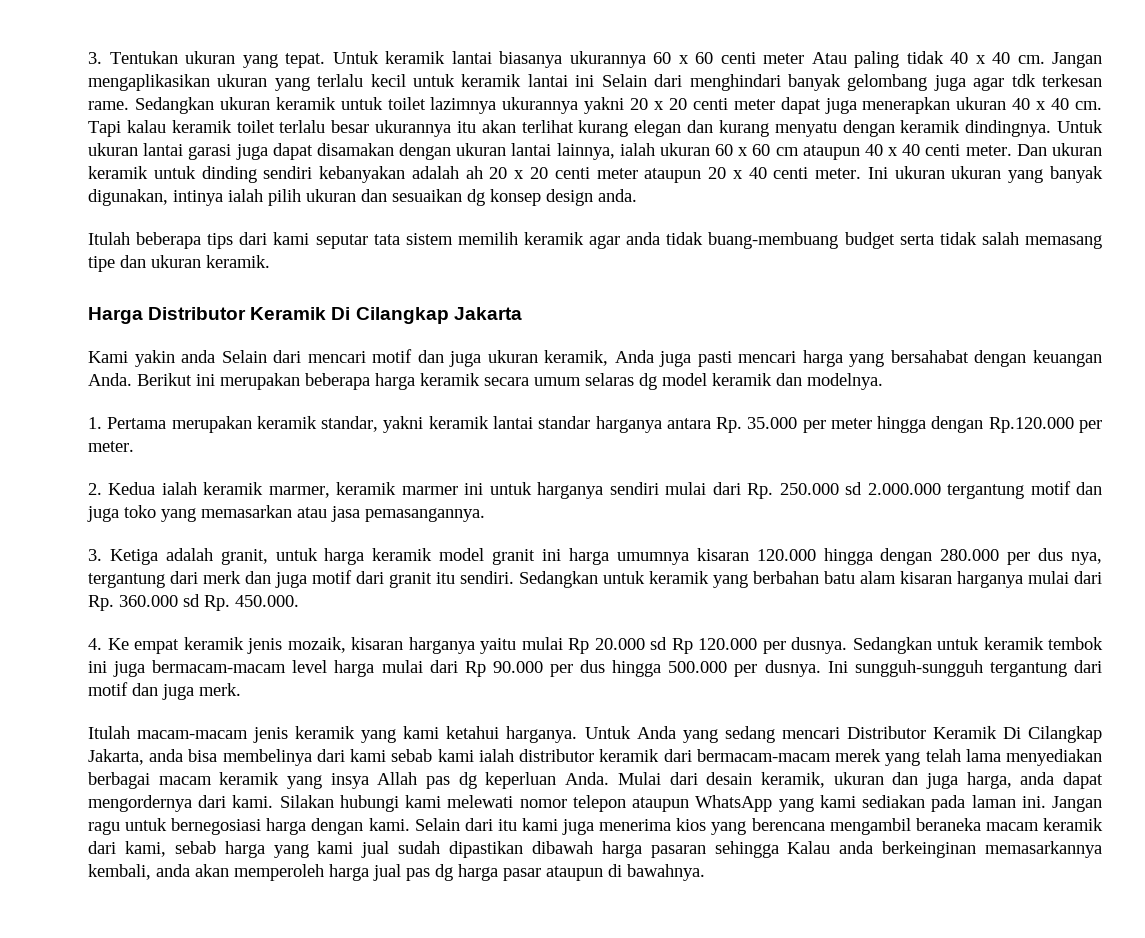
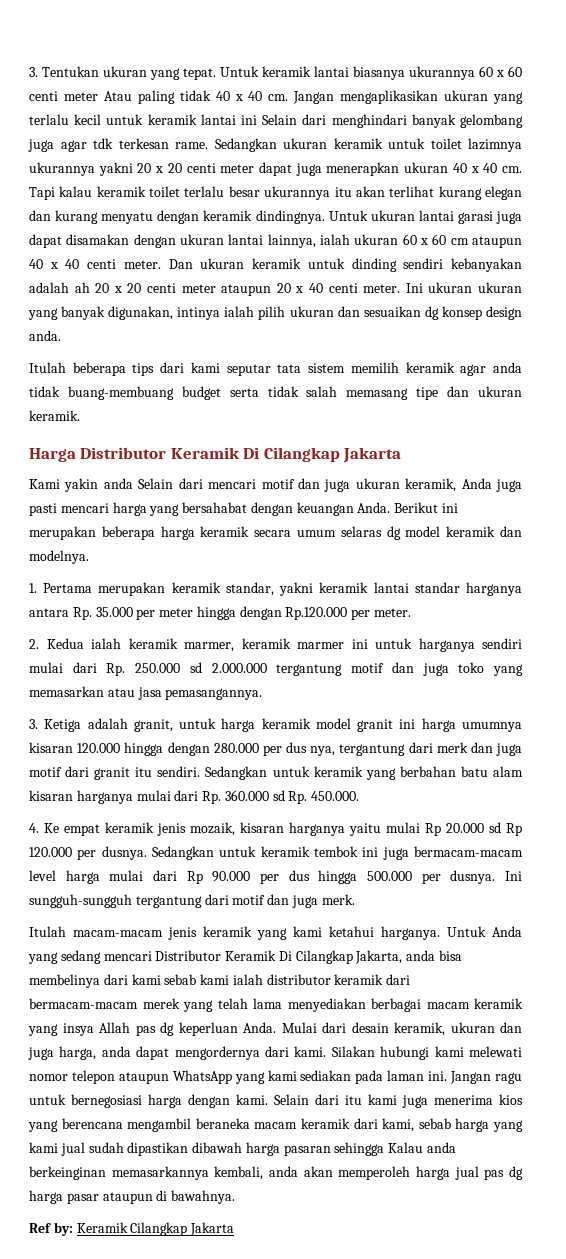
(705, 872) none -> [29,1222,235,1236] // Ref by: Keramik Cilangkap Jakarta

